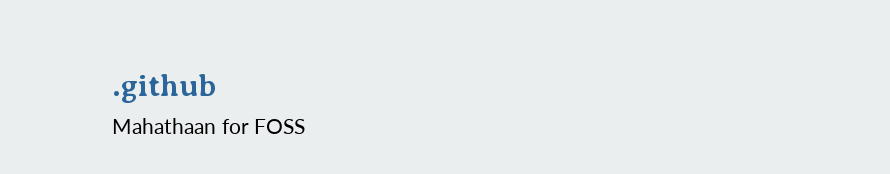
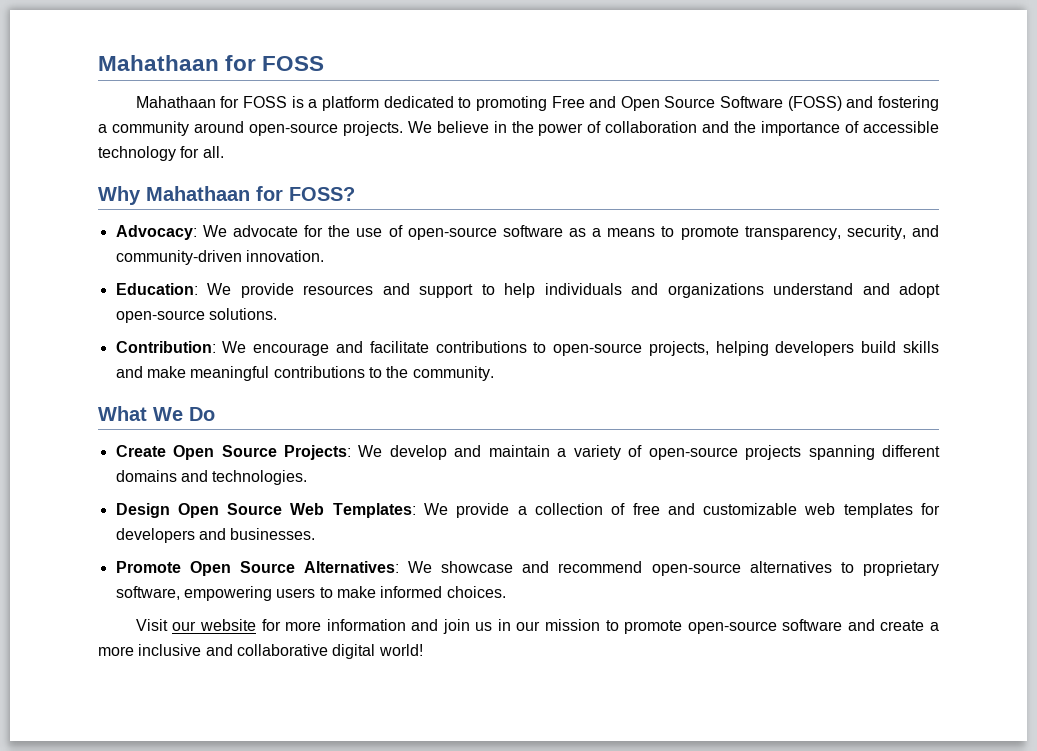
[112,74,216,103] [112,118,306,134] .github // Mahathaan for FOSS -> [98,55,325,71] [135,96,939,111] [98,121,939,136] [98,146,224,161] [98,186,355,205] [115,225,939,240] [115,250,324,265] [115,283,940,298] [115,308,277,323] [115,341,939,356] [115,366,494,381] [98,406,215,421] [115,445,940,460] [115,470,308,485] [115,503,940,518] [115,528,316,543] [115,561,939,576] [115,586,506,601] [135,619,940,634] [98,644,423,659] Mahathaan for FOSS // Mahathaan for FOSS is a platform dedicated to promoting Free and Open Source Software (FOSS) and fostering a community around open-source projects. We believe in the power of collaboration and the importance of accessible technology for all. // Why Mahathaan for FOSS? // Advocacy: We advocate for the use of open-source software as a means to promote transparency, security, and community-driven innovation. // Education: We provide resources and support to help individuals and organizations understand and adopt open-source solutions. // Contribution: We encourage and facilitate contributions to open-source projects, helping developers build skills and make meaningful contributions to the community. // What We Do // Create Open Source Projects: We develop and maintain a variety of open-source projects spanning different domains and technologies. // Design Open Source Web Templates: We provide a collection of free and customizable web templates for developers and businesses. // Promote Open Source Alternatives: We showcase and recommend open-source alternatives to proprietary software, empowering users to make informed choices. // Visit our website for more information and join us in our mission to promote open-source software and create a more inclusive and collaborative digital world!

